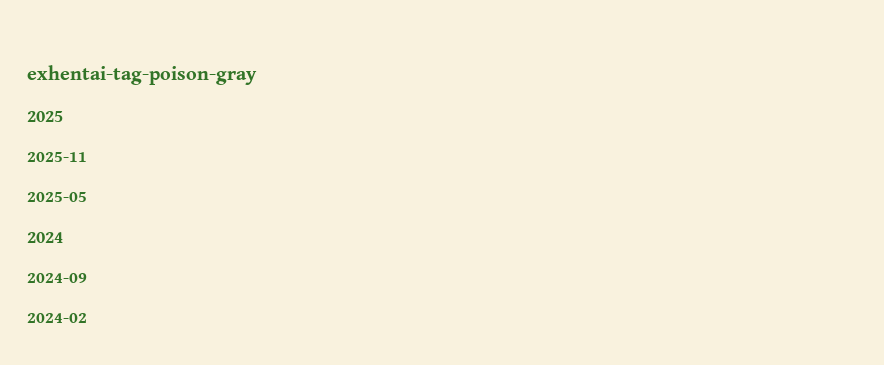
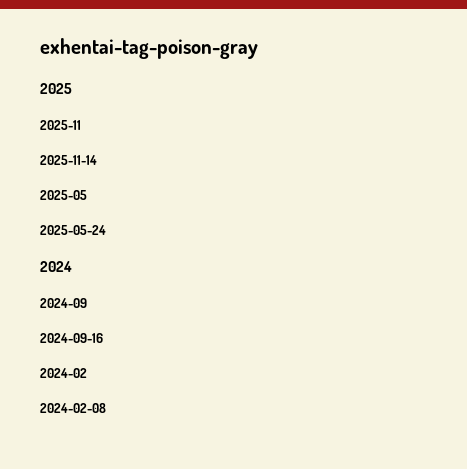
(87, 157) none -> [40,155,97,165] // 2025-11-14
(87, 197) none -> [40,225,106,235] // 2025-05-24
(87, 278) none -> [40,333,103,343] // 2024-09-16
(87, 318) none -> [40,403,106,413] // 2024-02-08

